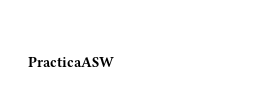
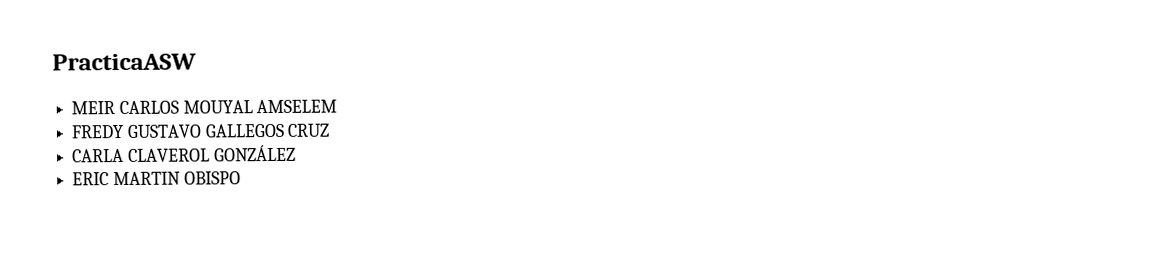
(114, 61) none -> [71,99,338,115] [71,123,331,139] [72,144,296,163] [72,171,241,186] // MEIR CARLOS MOUYAL AMSELEM // FREDY GUSTAVO GALLEGOS CRUZ // CARLA CLAVEROL GONZÁLEZ // ERIC MARTIN OBISPO

